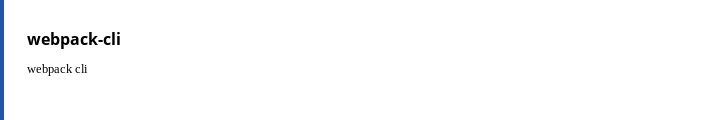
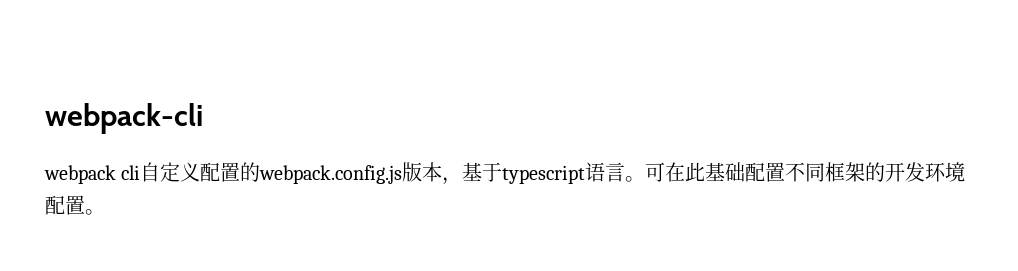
(89, 68) none -> [140,162,966,185] [45,195,105,215] 自定义配置的webpack.config.js版本，基于typescript语言。可在此基础配置不同框架的开发环境配置。

